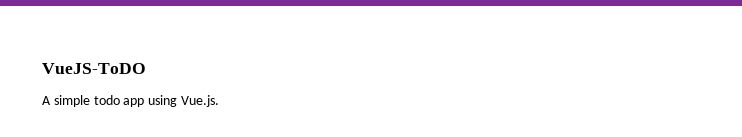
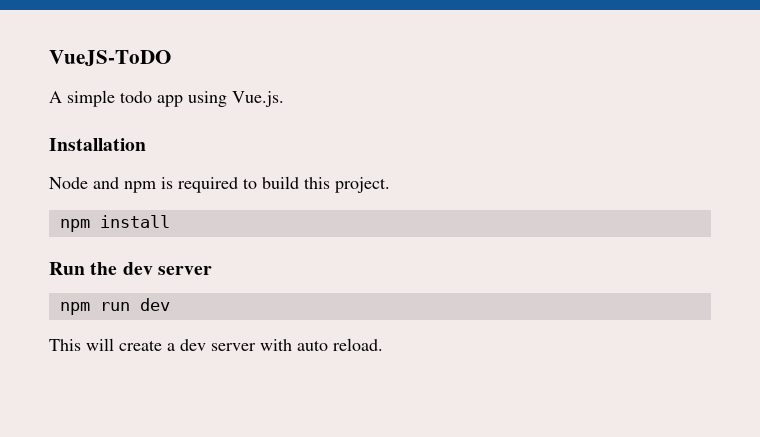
(219, 101) none -> [49,138,146,151] [49,176,390,193] [59,215,170,232] [49,262,212,275] [59,298,170,315] [49,338,383,351] // Installation // Node and npm is required to build this project. // npm install // Run the dev server // npm run dev // This will create a dev server with auto reload.

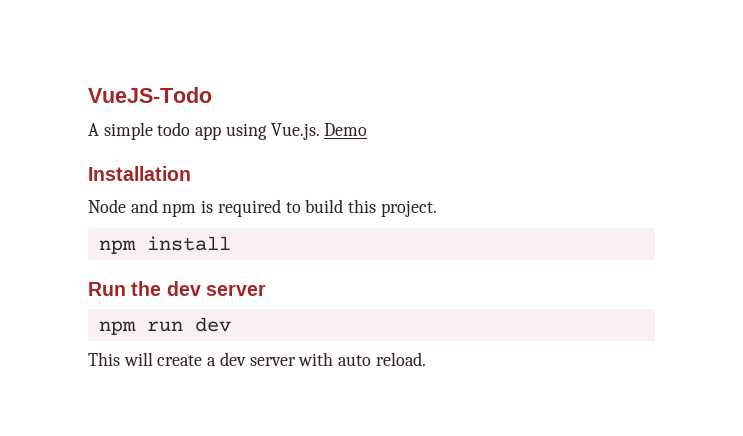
[49,50,171,66] VueJS-ToDO -> [88,87,212,103] VueJS-Todo
(284, 99) none -> [324,123,368,136] Demo

